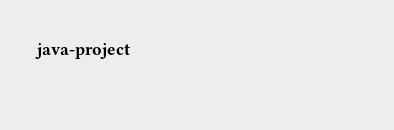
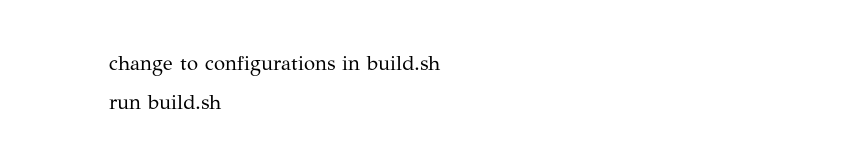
[35,43,130,59] java-project -> [109,56,441,76] [109,95,222,109] change to configurations in build.sh // run build.sh

